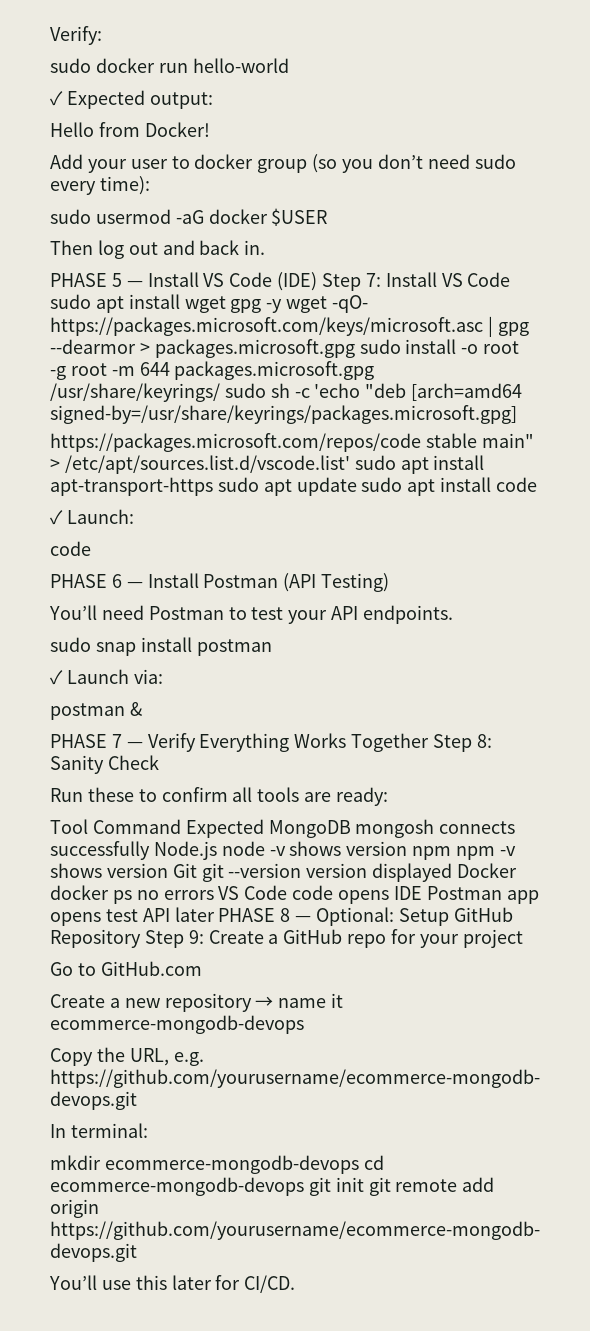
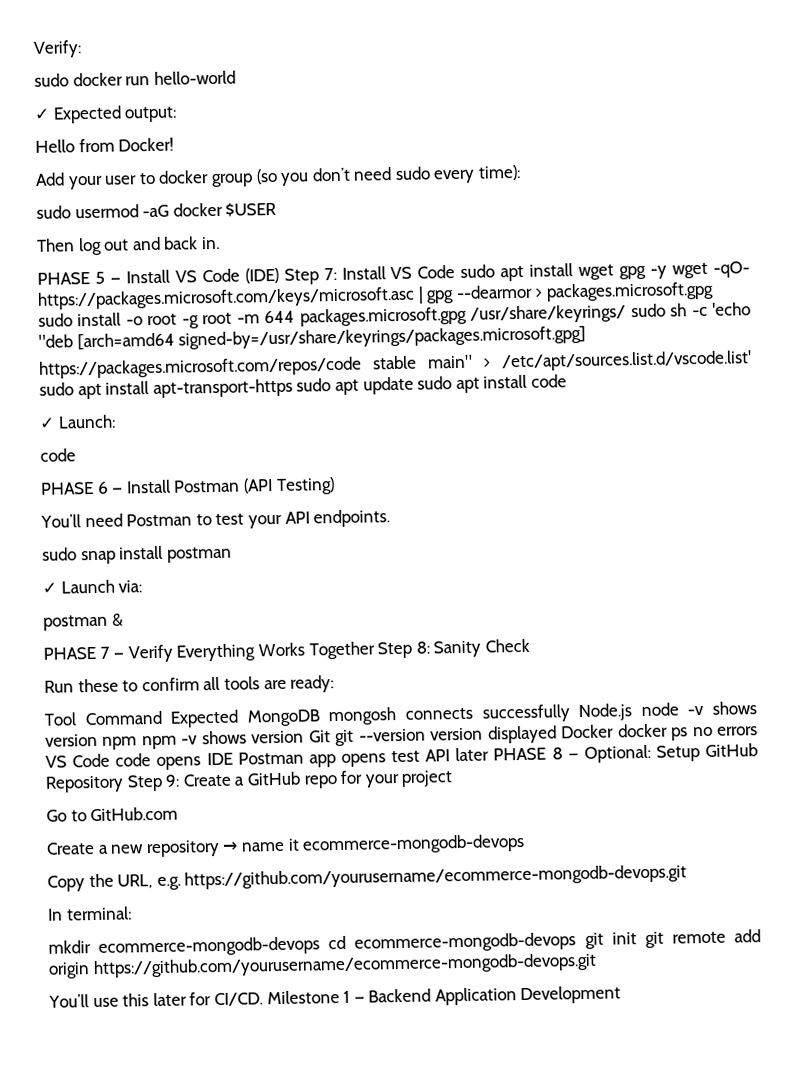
(296, 1284) none -> [266,985,622,1006] Milestone 1 — Backend Application Development

